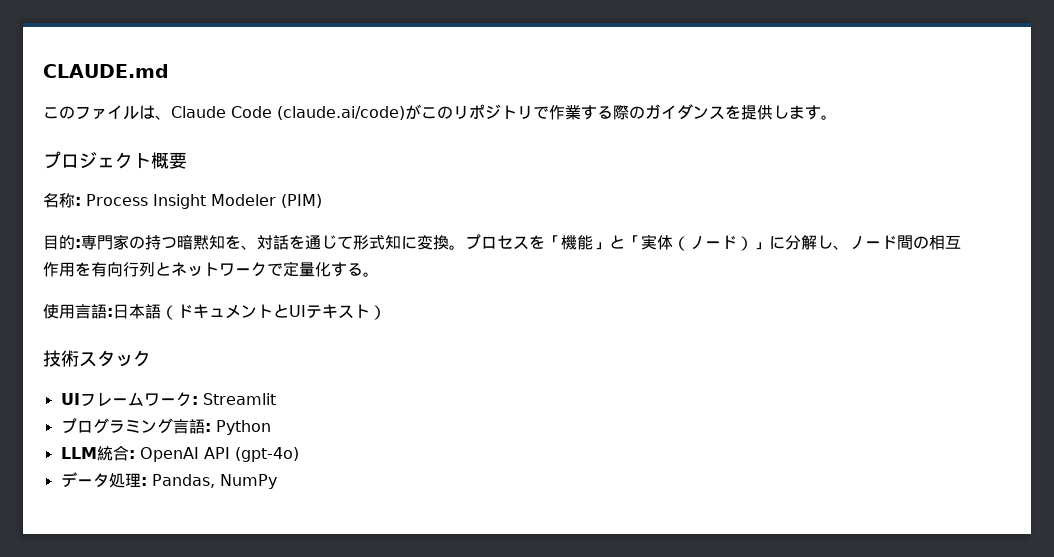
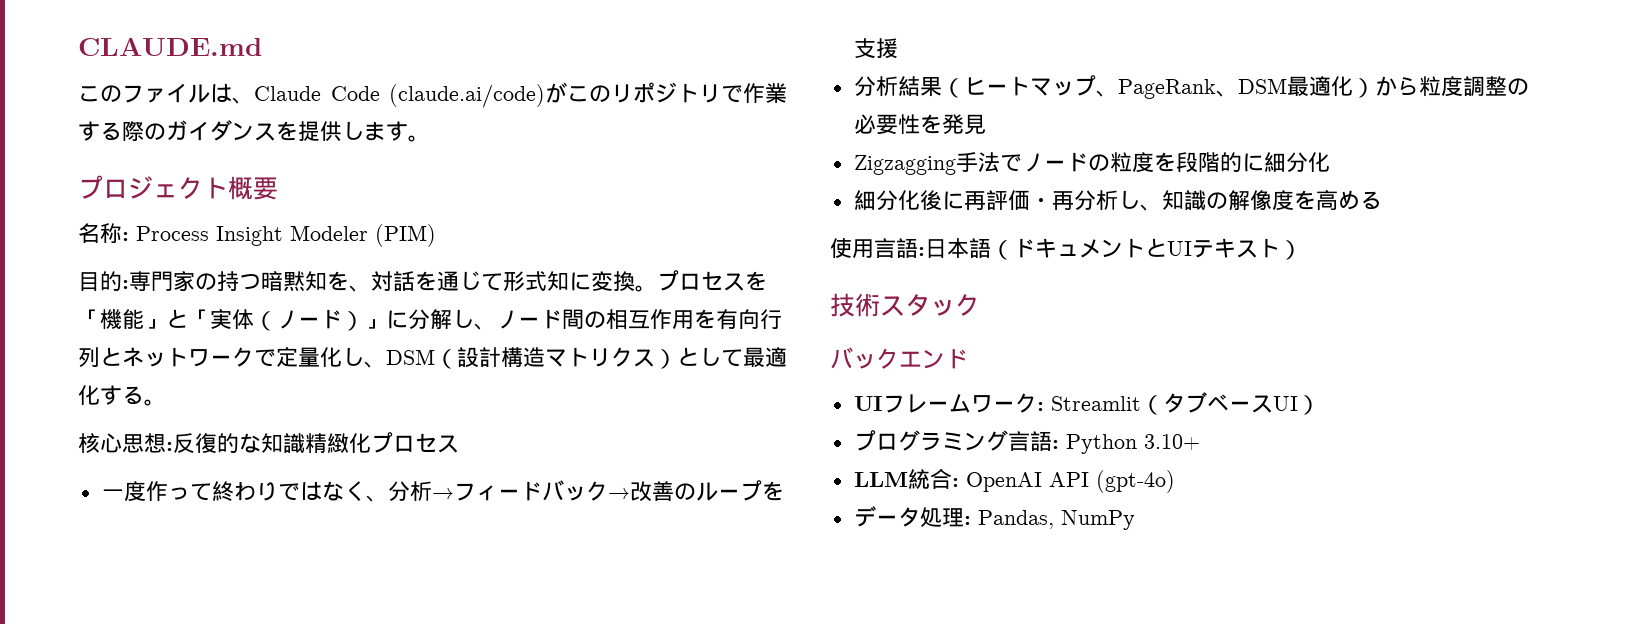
[331,262,379,277] する。 -> [342,346,787,369] [78,385,166,406] [78,432,459,454] [101,480,784,502] [853,38,898,59] [853,75,1529,99] [853,114,986,135] [853,152,1330,175] [853,190,1382,211] し、DSM（設計構造マトリクス）として最適化する。 // 核心思想:反復的な知識精緻化プロセス // 一度作って終わりではなく、分析→フィードバック→改善のループを支援 // 分析結果（ヒートマップ、PageRank、DSM最適化）から粒度調整の必要性を発見 // Zigzagging手法でノードの粒度を段階的に細分化 // 細分化後に再評価・再分析し、知識の解像度を高める
(151, 358) none -> [830,347,968,369] // バックエンド
(276, 399) none -> [1140,392,1320,415] （タブベースUI）
(271, 427) none -> [1143,434,1200,450] 3.10+

